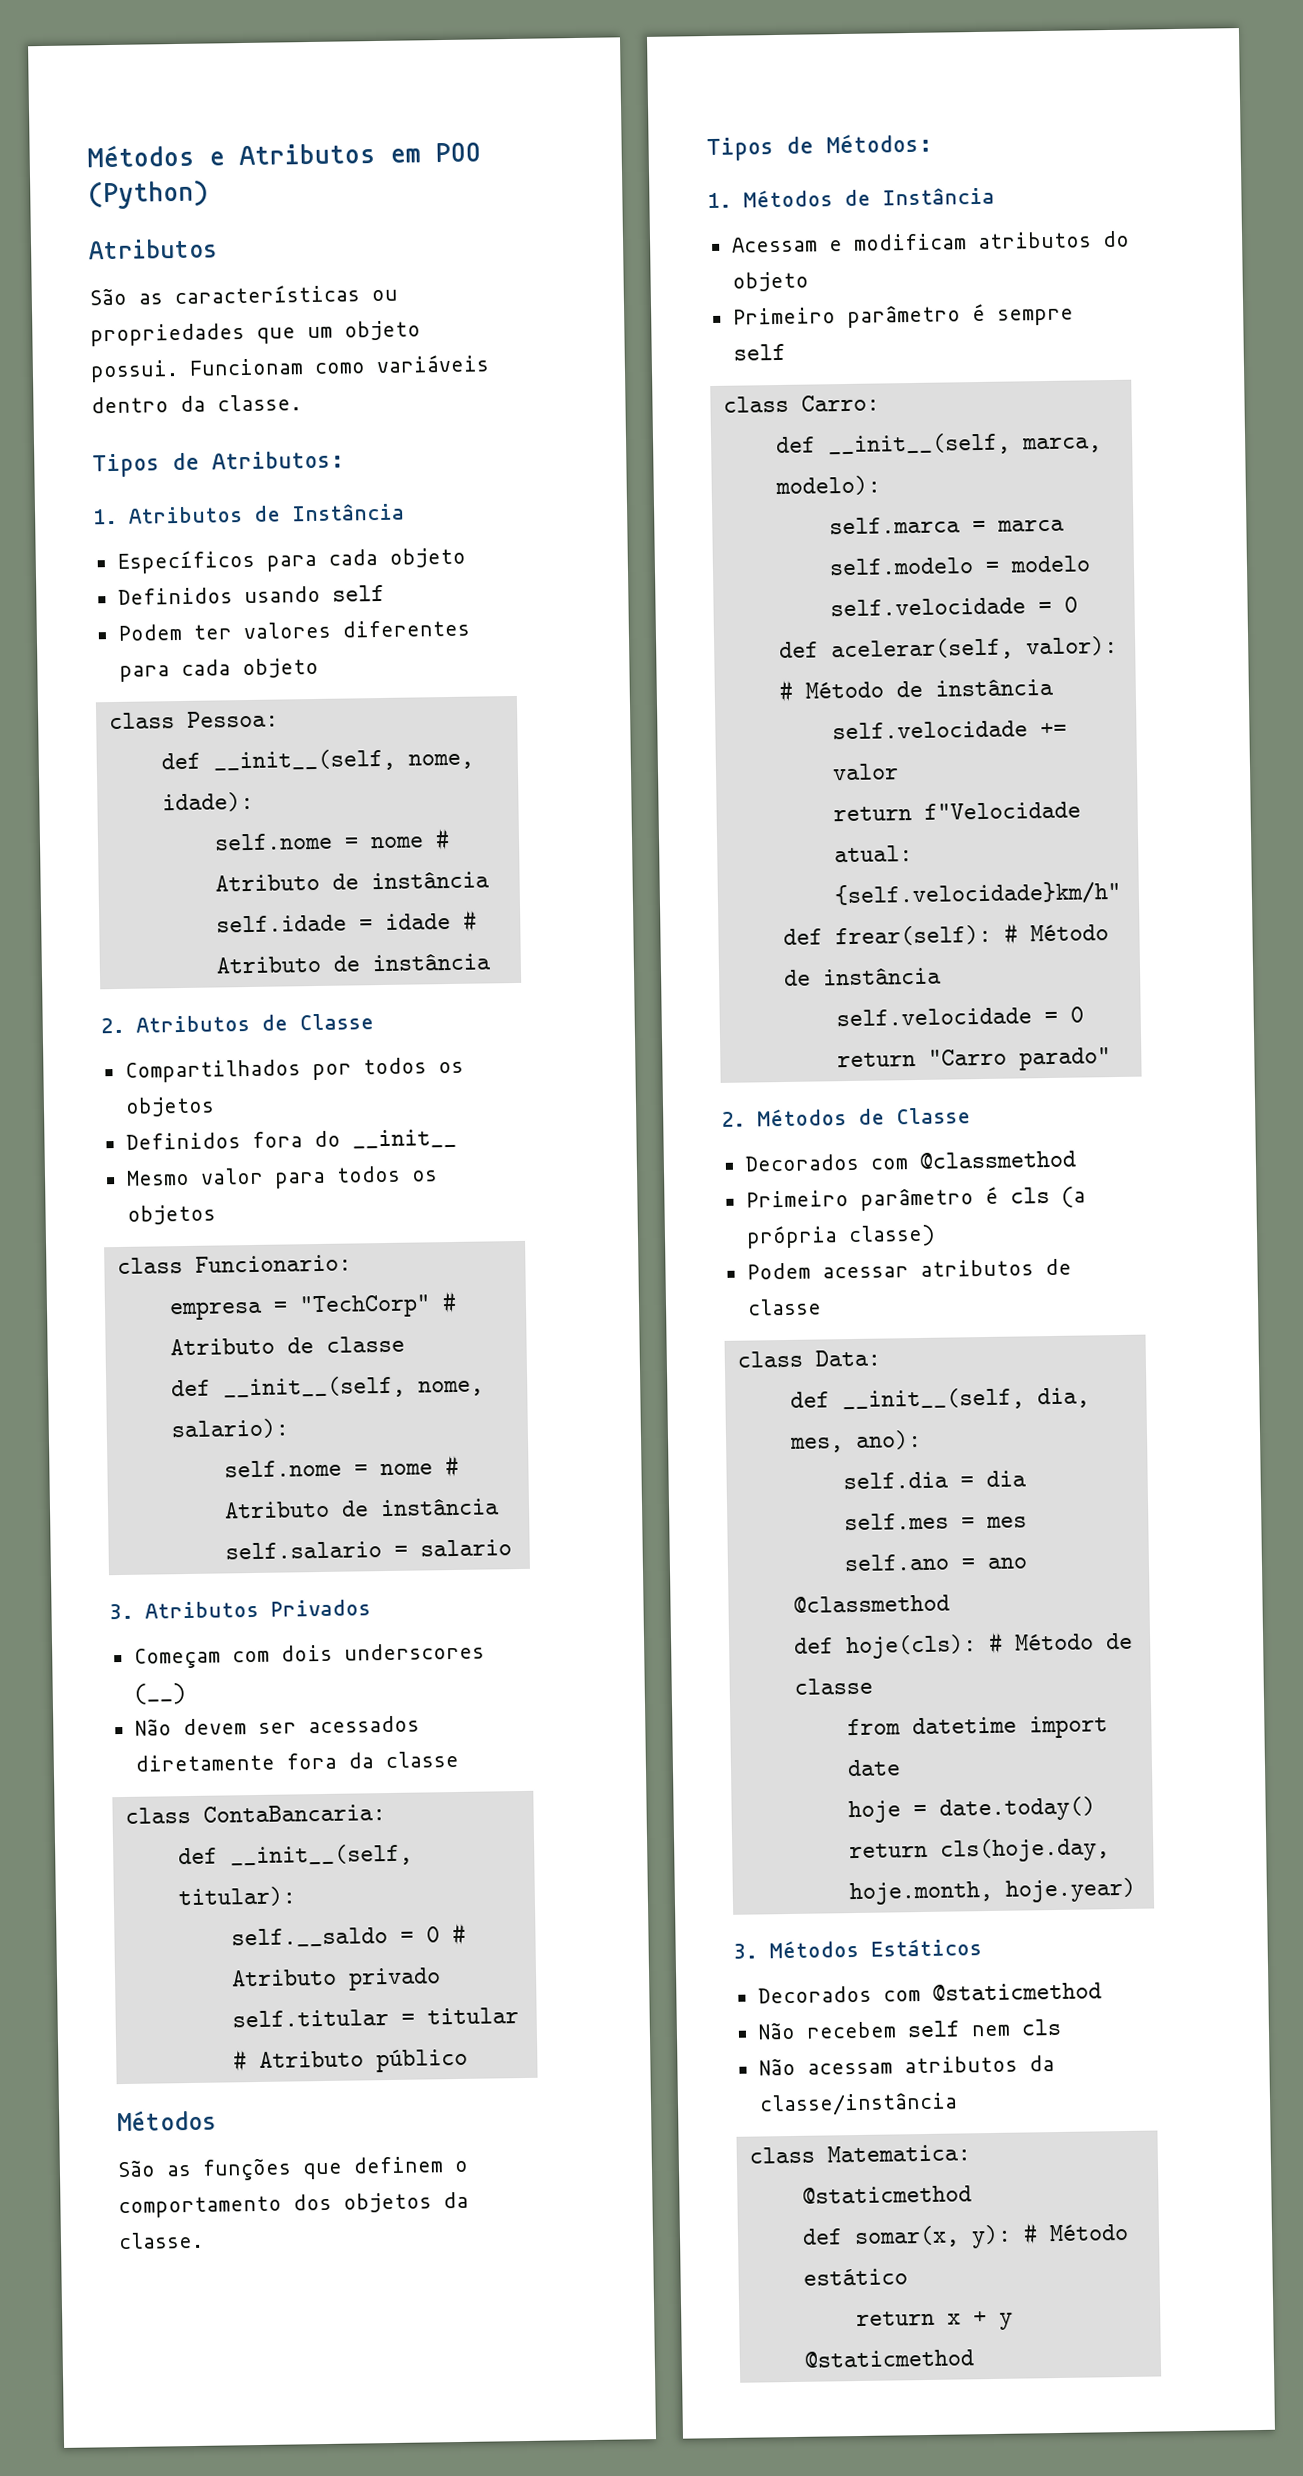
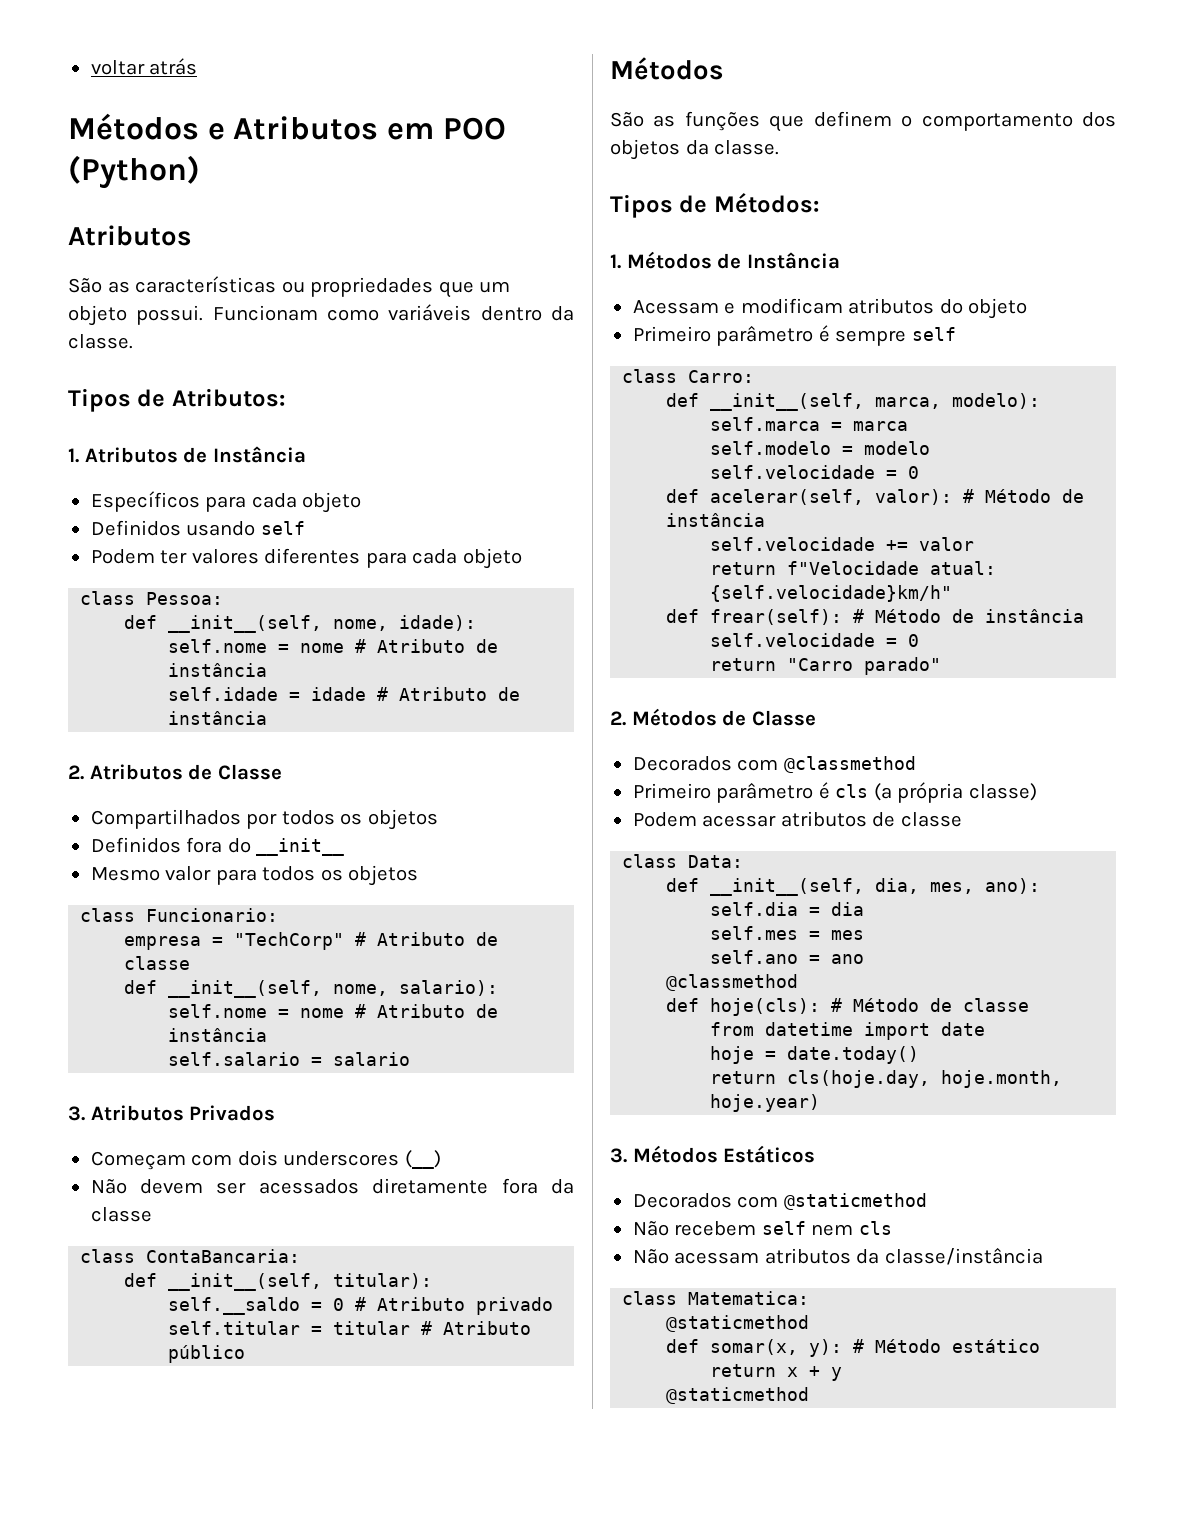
(87, 155) none -> [90,58,198,75] voltar atrás //

